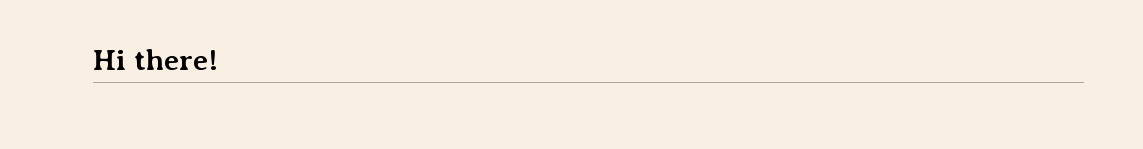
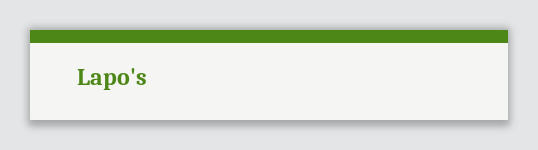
[93,49,218,70] Hi there! -> [77,68,147,90] Lapo's

